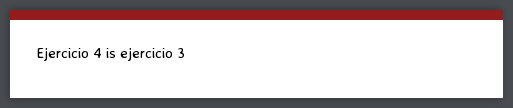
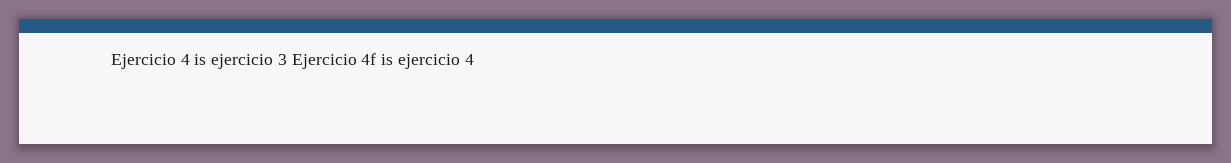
(185, 53) none -> [291,53,474,69] Ejercicio 4f is ejercicio 4

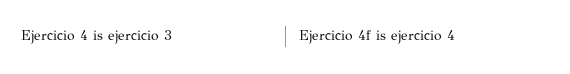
(287, 59) none -> (172, 35) //

